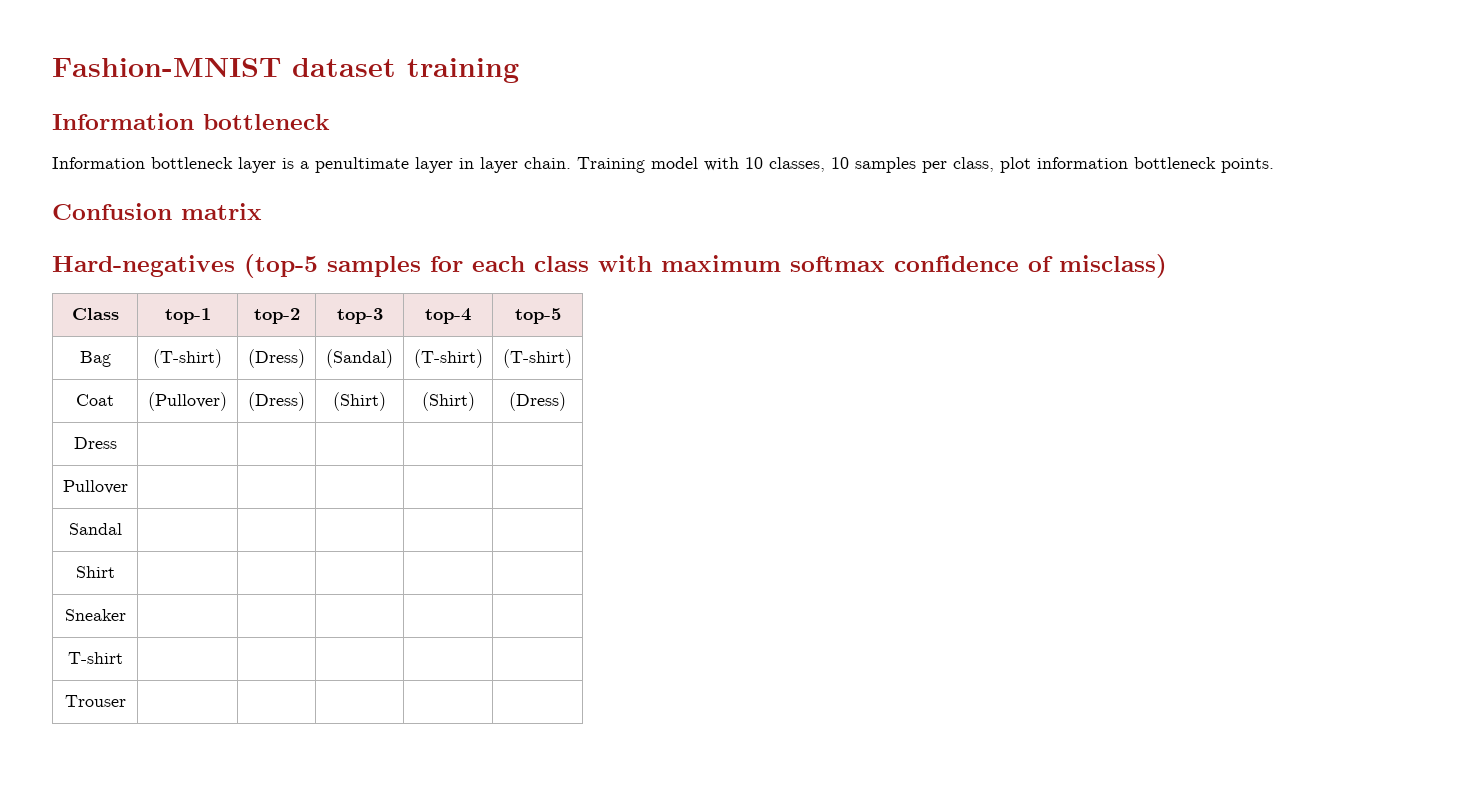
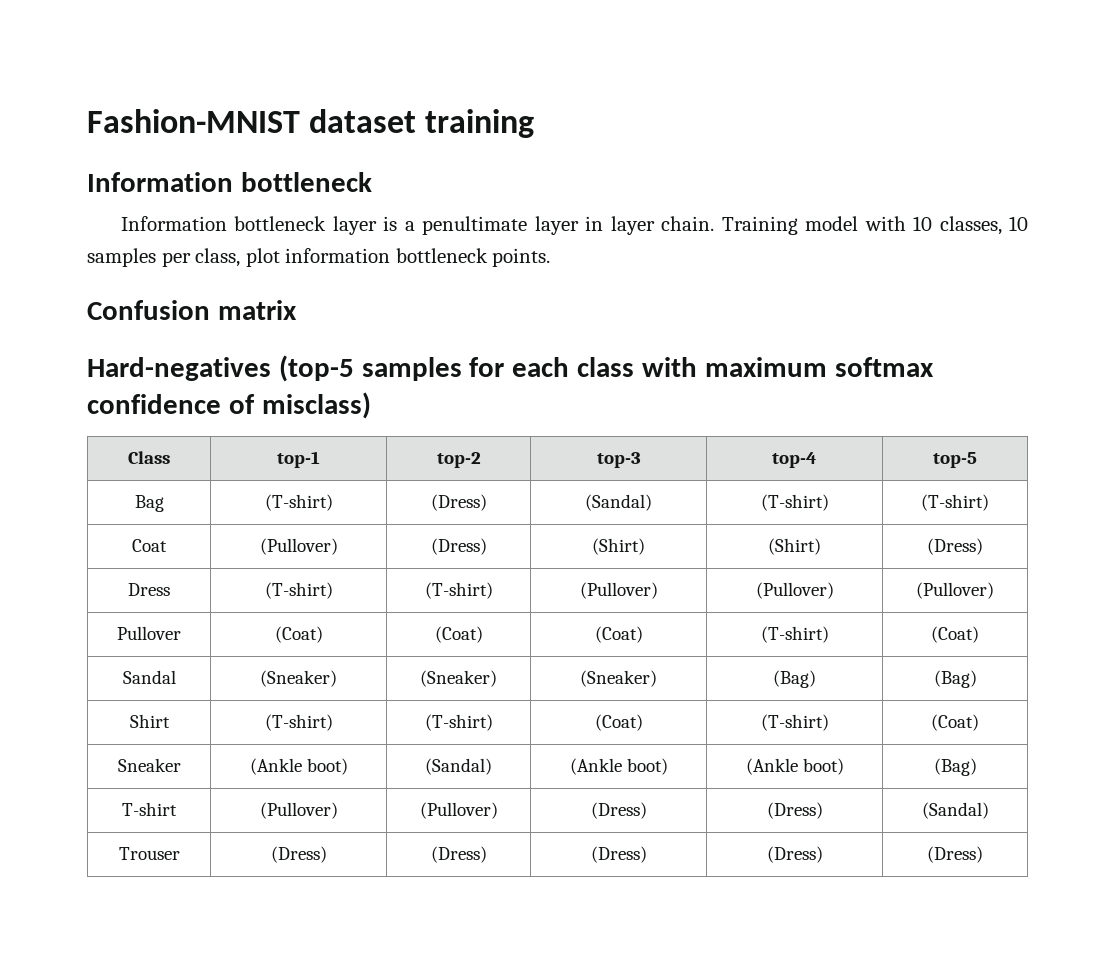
[62,480,128,494] [68,523,122,535] [75,566,115,578] [64,609,126,621] [67,652,123,664] [64,695,126,707] | | | | // Pullover | | | | | // Sandal | | | | | // Shirt | | | | | // Sneaker | | | | | // T-shirt | | | | | // Trouser | | | | | -> [264,582,333,599] [424,582,493,599] [579,582,658,599] [755,582,834,599] [916,582,994,599] [117,626,181,640] [274,626,323,643] [434,626,483,643] [594,626,643,643] [760,626,829,643] [931,626,979,643] [122,670,176,684] [260,670,337,687] [420,670,497,687] [580,670,657,687] [773,670,816,688] [933,670,977,688] [129,714,170,728] [264,714,333,731] [424,714,493,731] [594,714,643,731] [760,714,829,731] [931,714,979,731] [117,758,181,772] [249,758,348,775] [425,758,492,775] [569,758,668,775] [745,758,844,775] [933,758,977,776] [122,802,177,816] [259,802,338,819] [419,802,498,819] [590,802,647,819] [766,802,823,819] [921,802,989,819] [118,847,180,860] [270,846,327,863] [430,846,487,863] [590,846,647,863] [766,846,823,863] [927,846,983,863] (T-shirt) | (T-shirt) | (Pullover) | (Pullover) | (Pullover) // Pullover | (Coat) | (Coat) | (Coat) | (T-shirt) | (Coat) // Sandal | (Sneaker) | (Sneaker) | (Sneaker) | (Bag) | (Bag) // Shirt | (T-shirt) | (T-shirt) | (Coat) | (T-shirt) | (Coat) // Sneaker | (Ankle boot) | (Sandal) | (Ankle boot) | (Ankle boot) | (Bag) // T-shirt | (Pullover) | (Pullover) | (Dress) | (Dress) | (Sandal) // Trouser | (Dress) | (Dress) | (Dress) | (Dress) | (Dress)

